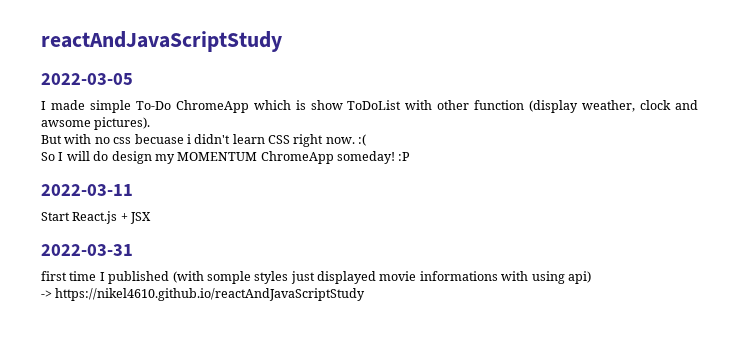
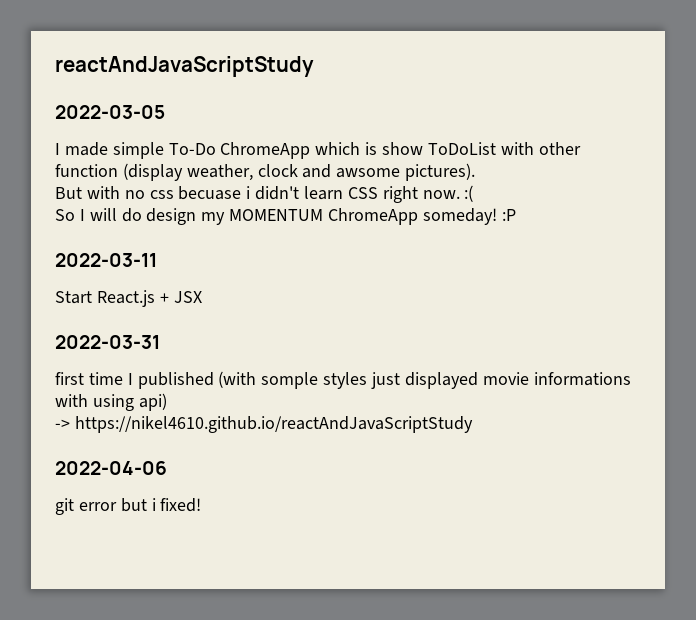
(366, 294) none -> [55,461,167,475] [55,498,202,515] // 2022-04-06 // git error but i fixed!

